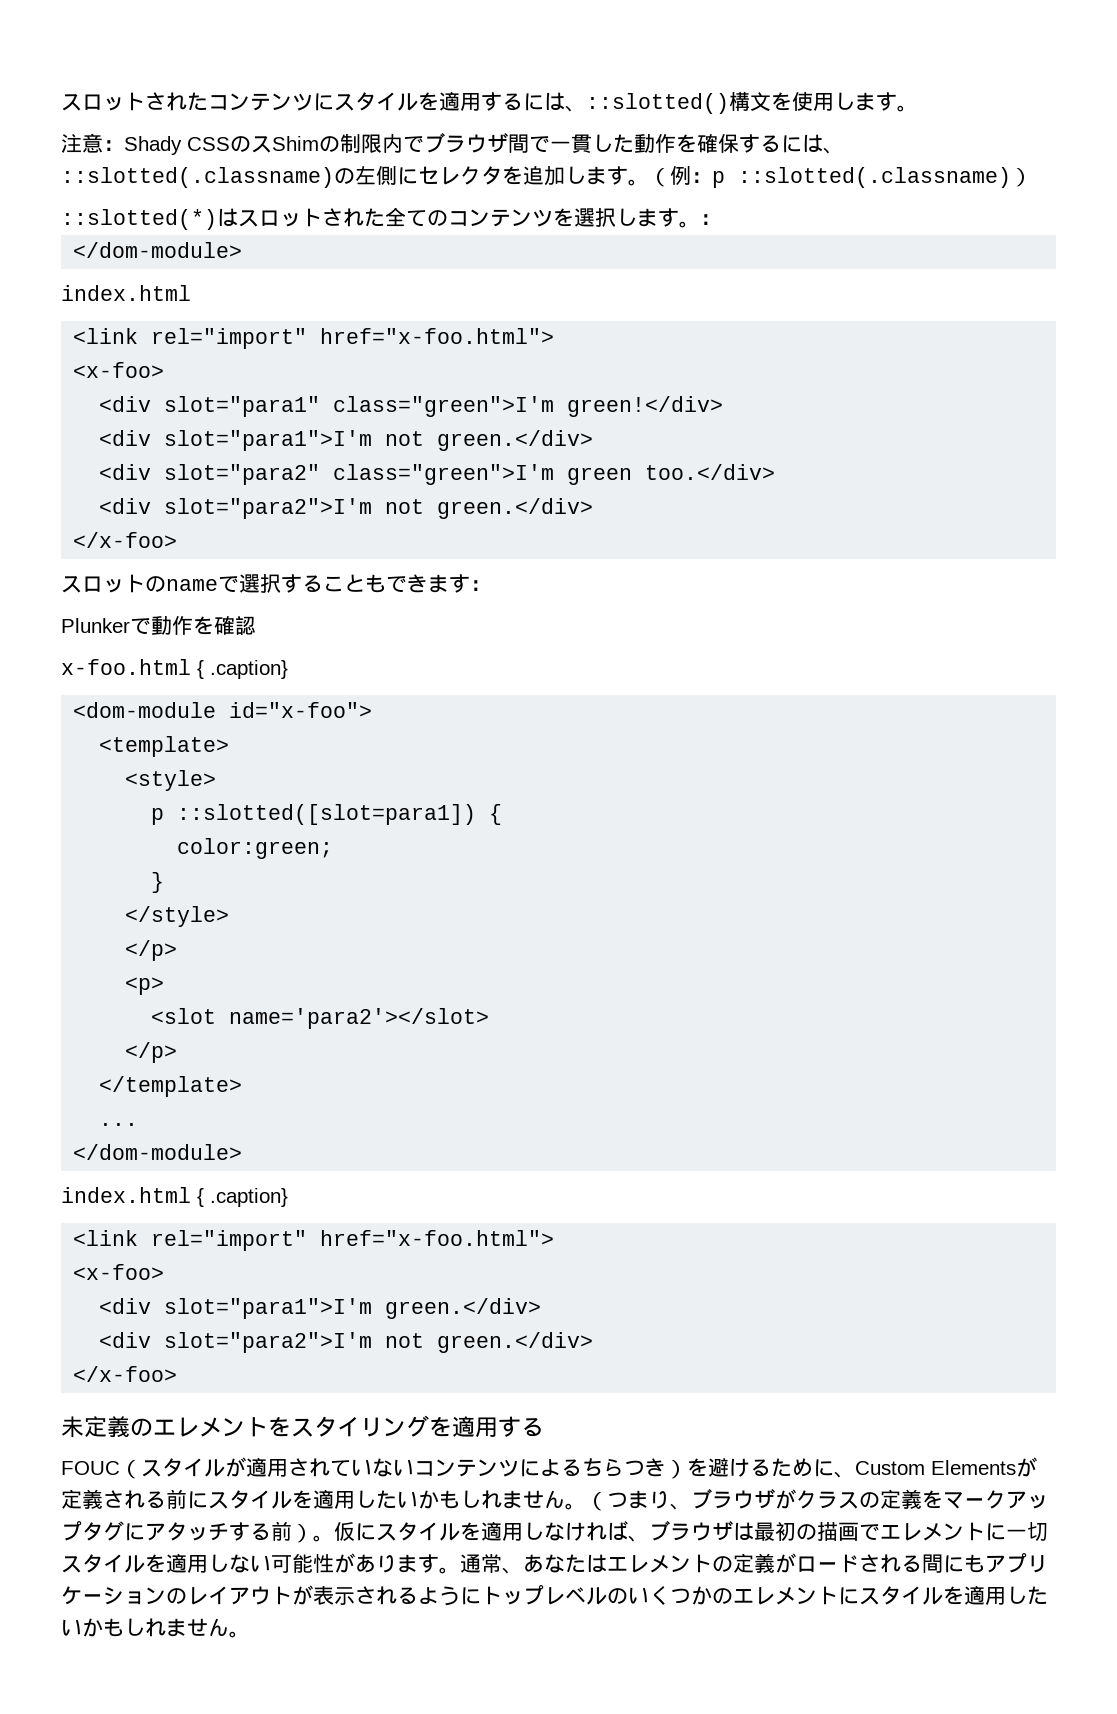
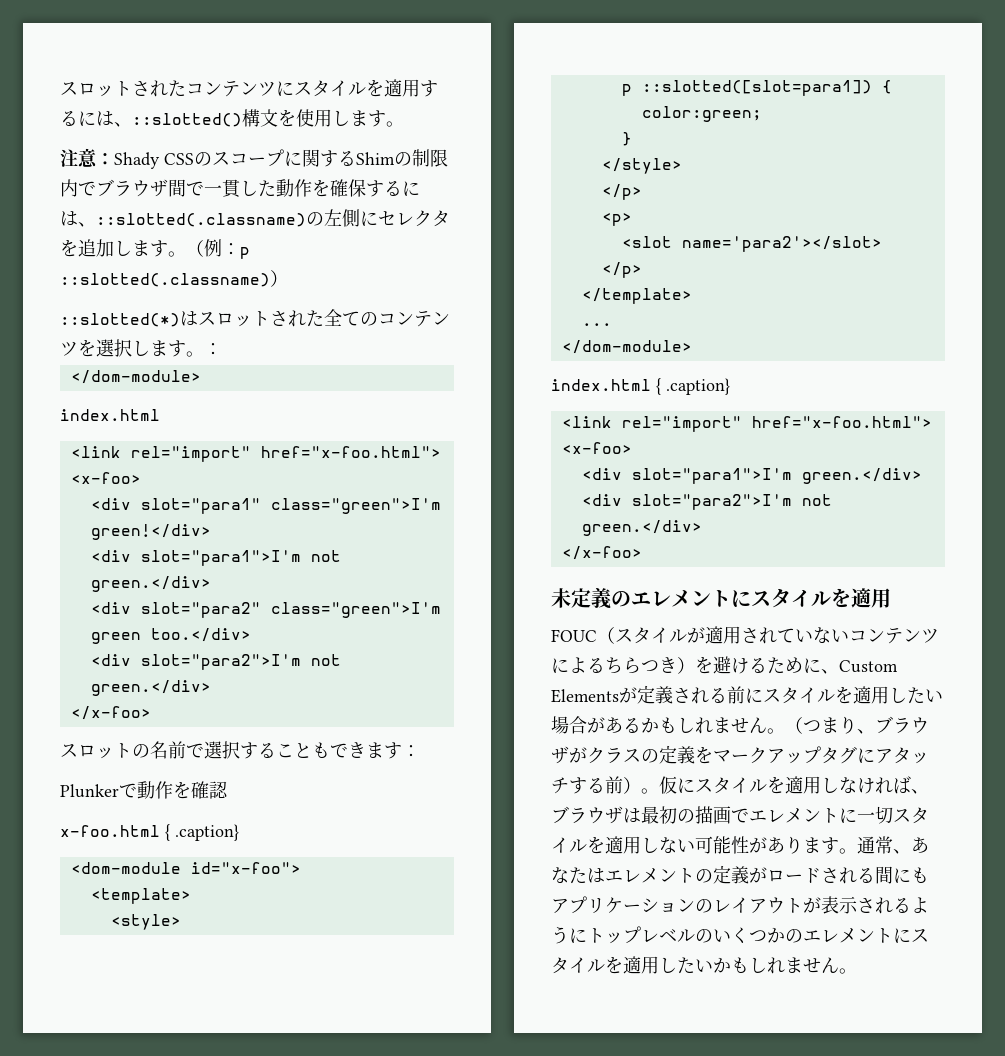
(272, 144) none -> [230,149,356,167] コープに関する
[166,579,218,591] name -> [150,741,186,759] 名前
[268,1415,544,1438] をスタイリングを適用する -> [731,588,891,608] にスタイルを適用
(418, 1499) none -> [551,716,641,734] 場合がある

